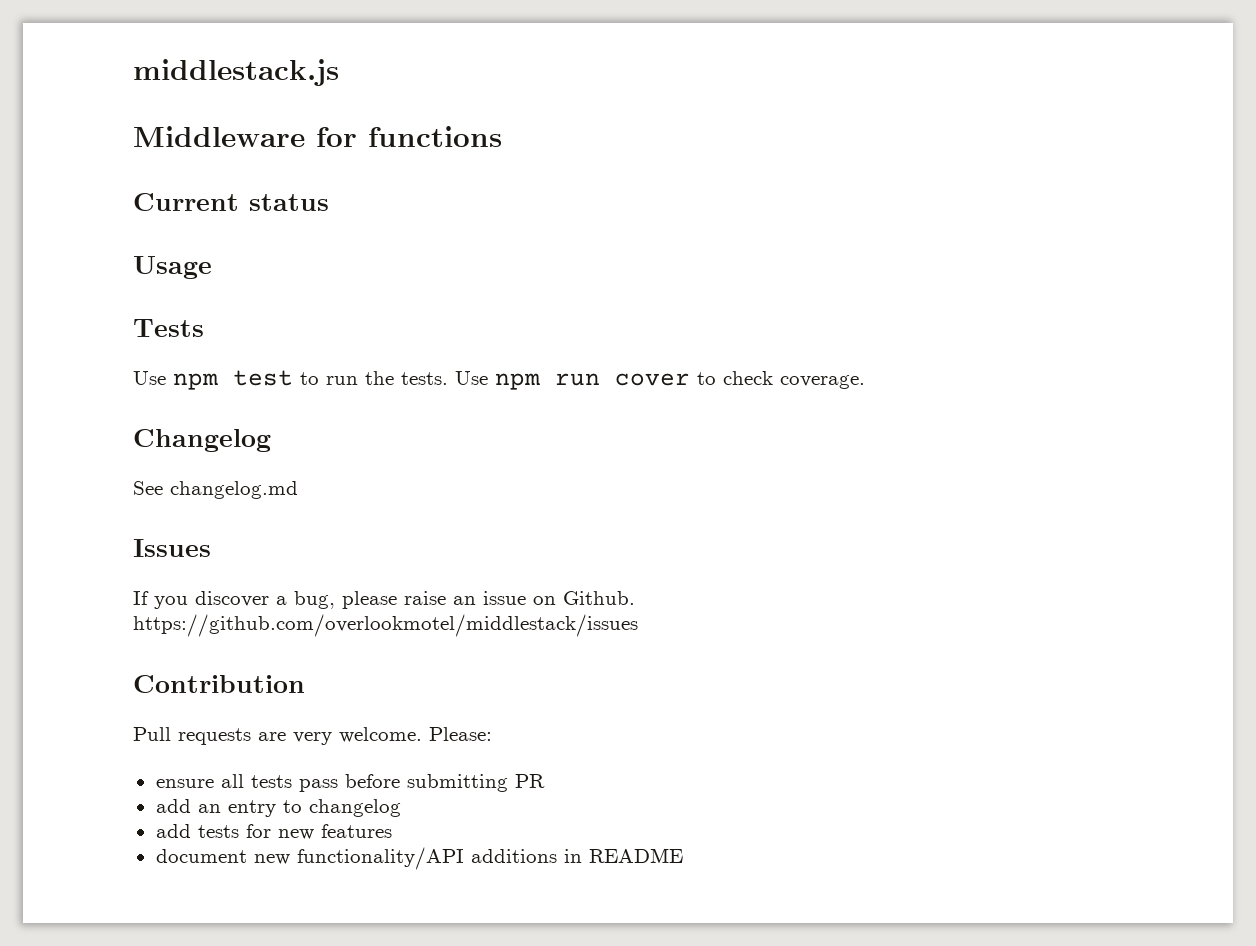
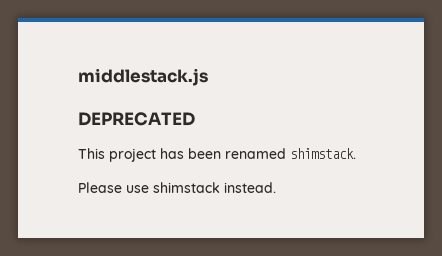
[133,126,502,147] [133,193,329,211] [133,256,212,279] [133,319,204,337] [133,370,865,390] [133,429,271,452] [133,481,298,499] [133,539,211,557] [133,591,635,609] [133,614,638,637] [133,675,305,693] [133,727,492,745] [155,774,545,792] [155,799,401,817] [155,824,392,840] [155,847,683,870] Middleware for functions // Current status // Usage // Tests // Use npm test to run the tests. Use npm run cover to check coverage. // Changelog // See changelog.md // Issues // If you discover a bug, please raise an issue on Github. https://github.com/overlookmotel/middlestack/issues // Contribution // Pull requests are very welcome. Please: // ensure all tests pass before submitting PR // add an entry to changelog // add tests for new features // document new functionality/API additions in README -> [78,112,195,126] [78,148,356,162] [78,182,276,193] DEPRECATED // This project has been renamed shimstack. // Please use shimstack instead.

